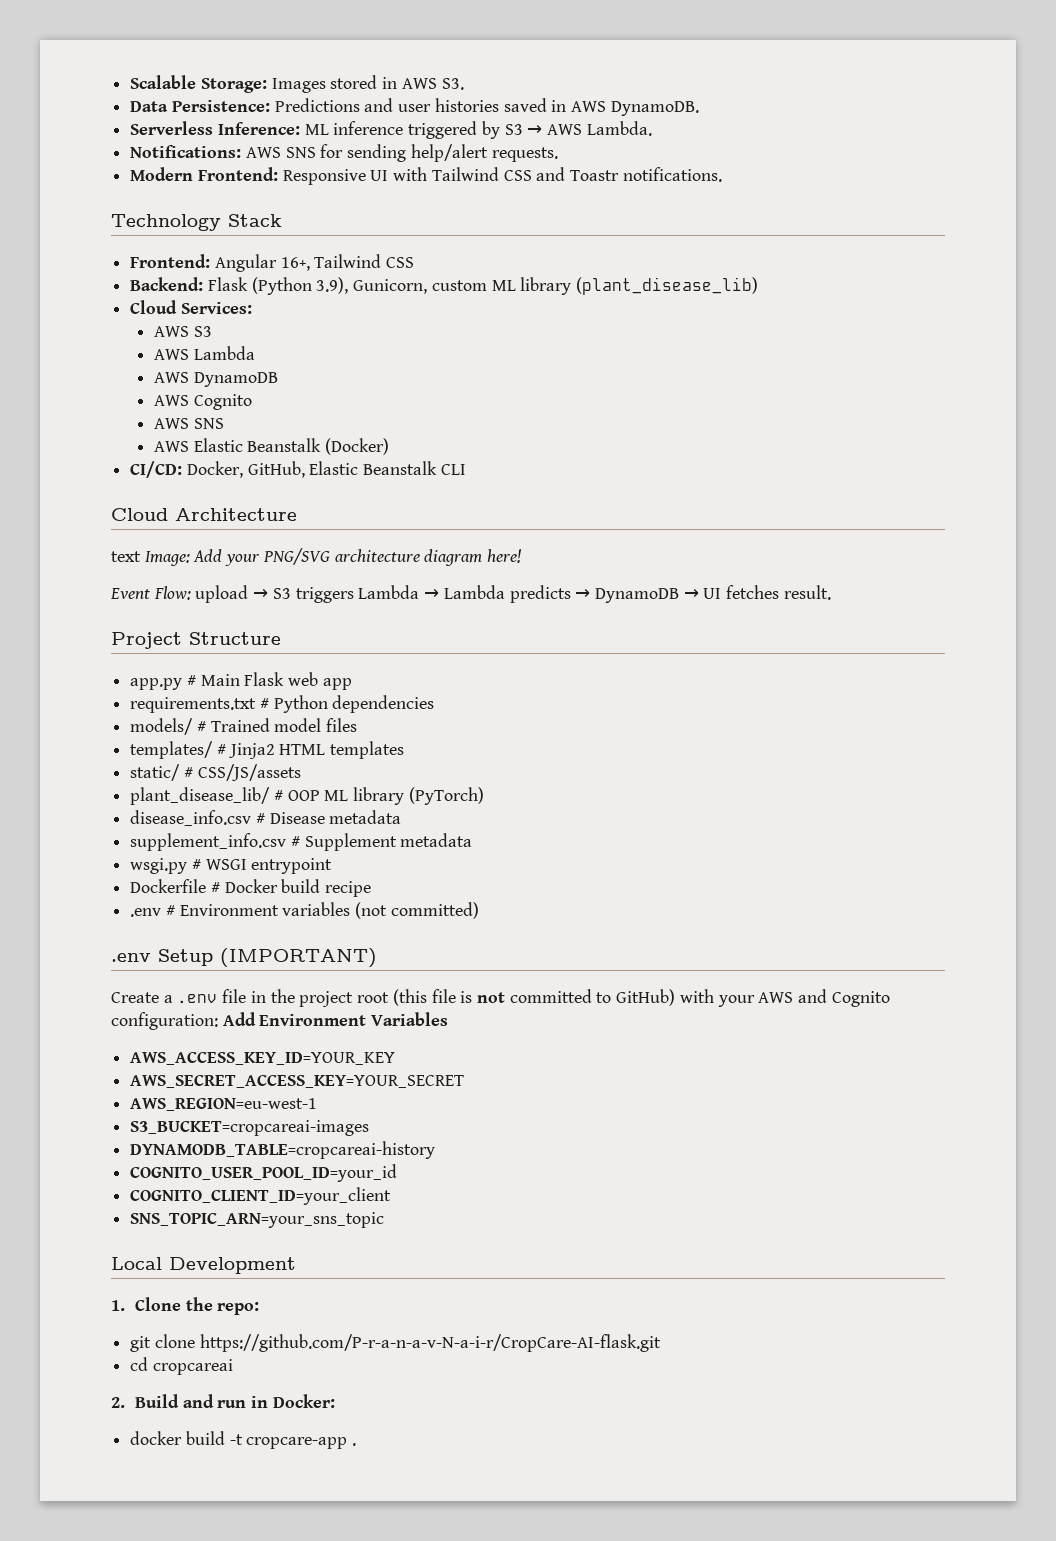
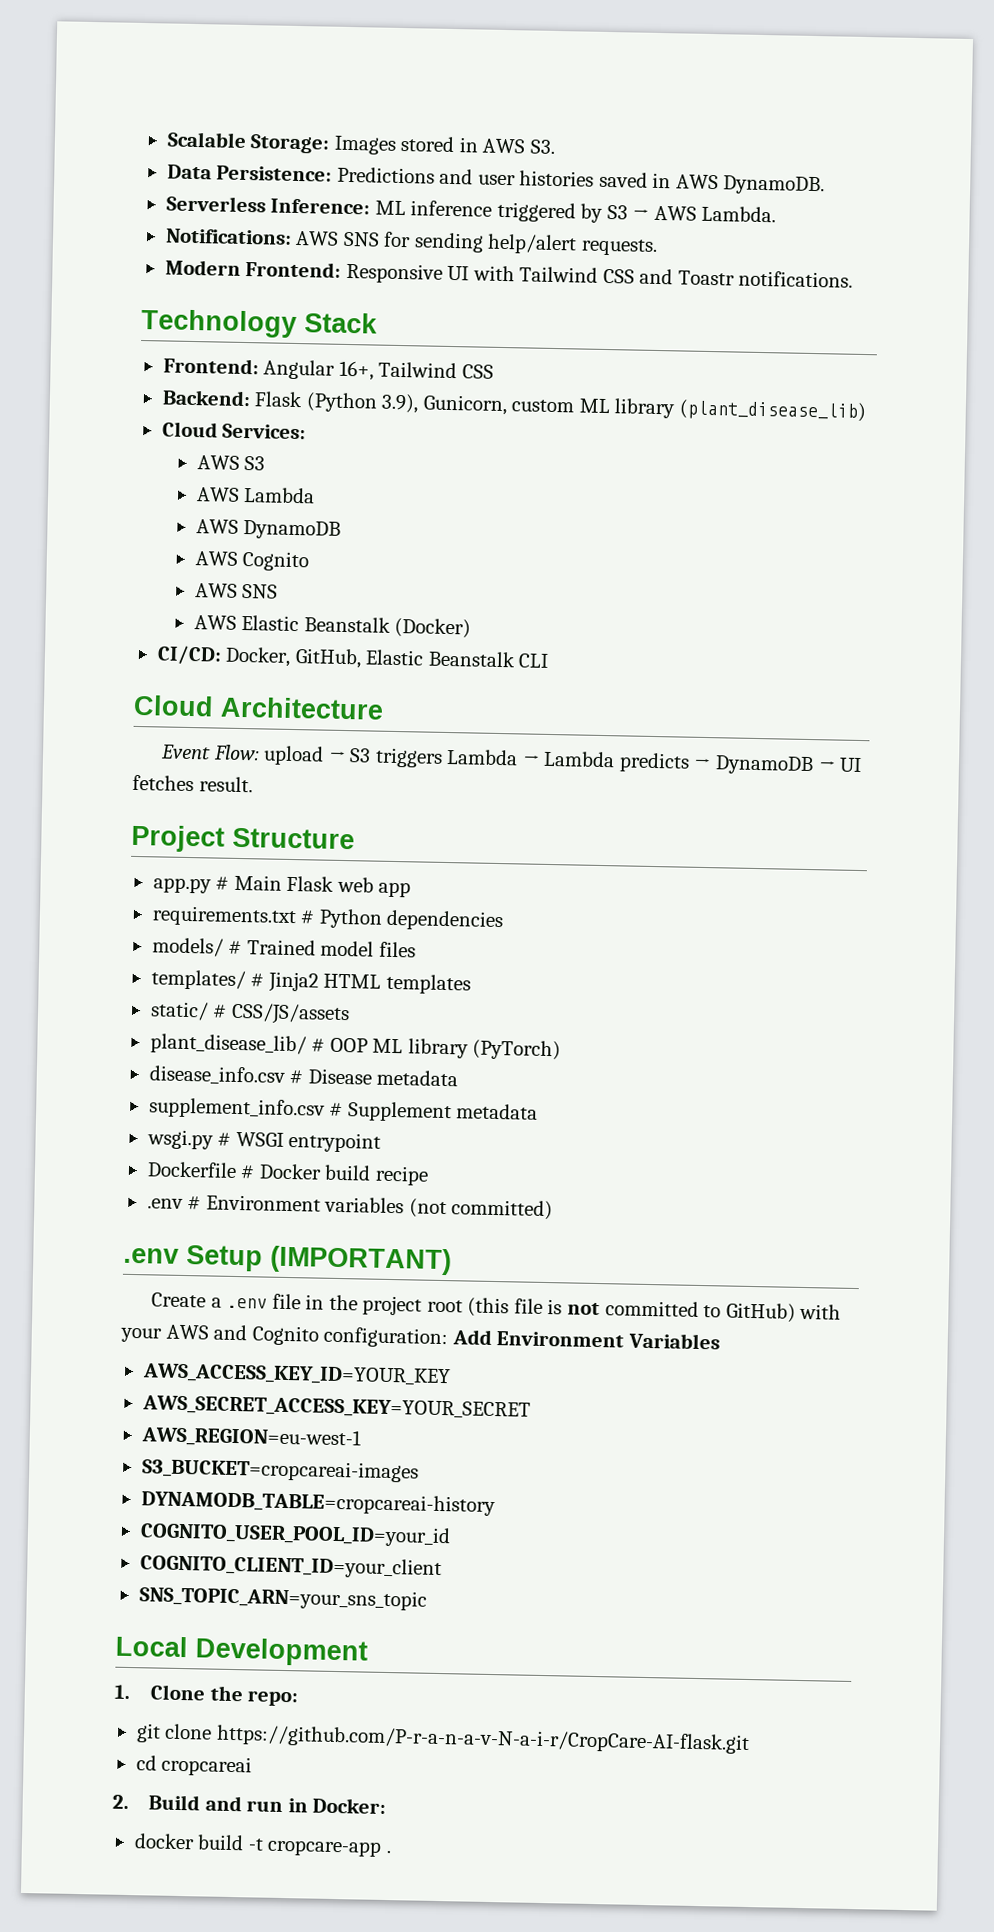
[111,548,523,566] // text Image: Add your PNG/SVG architecture diagram here! -> (384, 708) none

